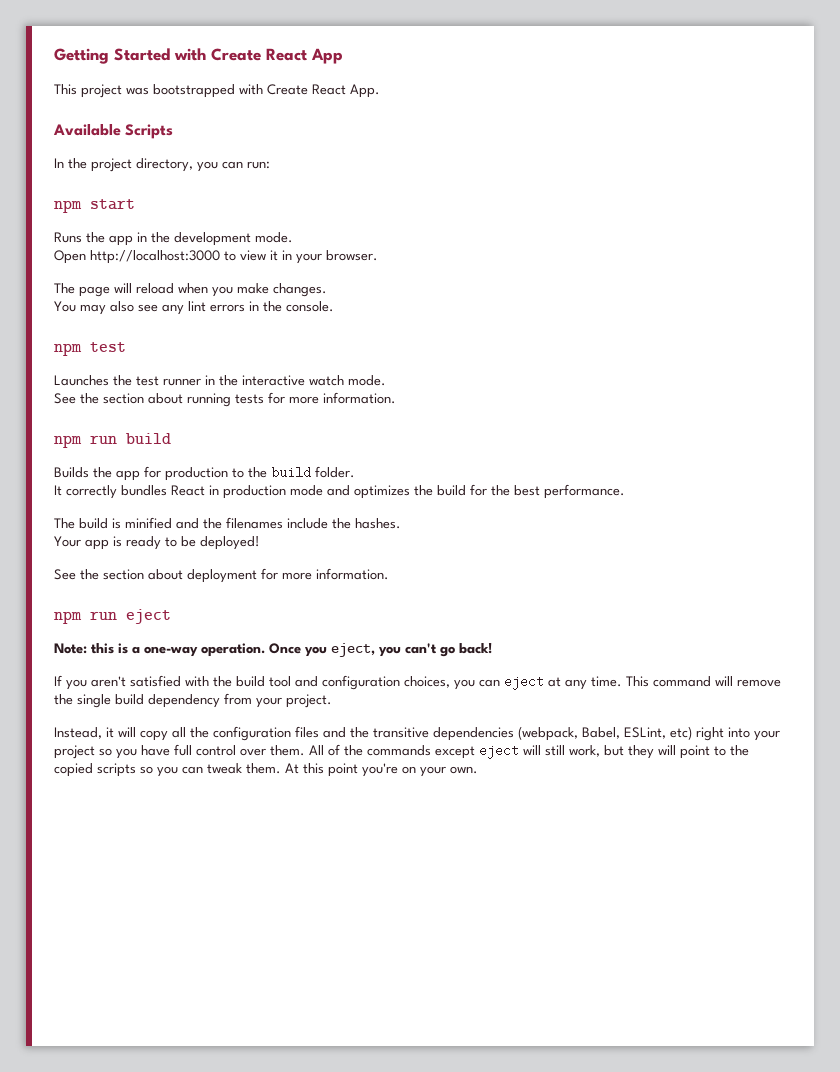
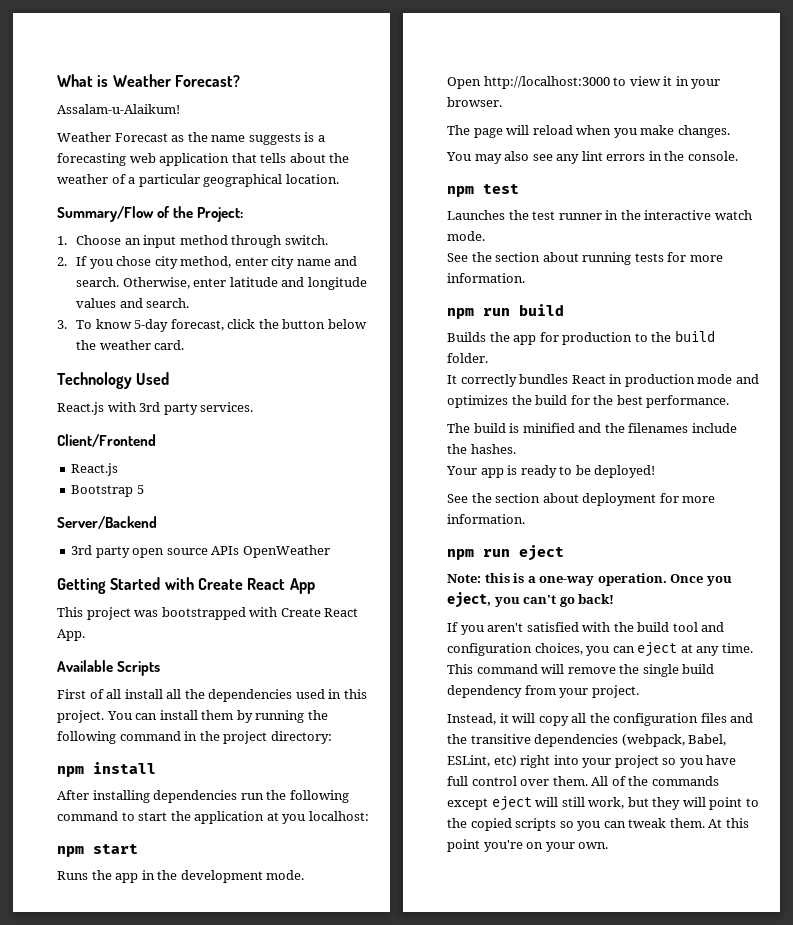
(54, 56) none -> [57,74,240,87] [57,104,180,114] [57,132,325,145] [57,153,350,166] [57,174,339,187] [57,206,244,222] [57,235,328,248] [57,256,358,269] [75,277,367,290] [75,298,190,308] [57,319,367,332] [75,340,185,350] [57,372,170,389] [57,402,254,415] [57,434,156,447] [71,463,119,476] [71,485,144,497] [57,516,157,529] [71,545,330,558] What is Weather Forecast? // Assalam-u-Alaikum! // Weather Forecast as the name suggests is a forecasting web application that tells about the weather of a particular geographical location. // Summary/Flow of the Project: // 1. Choose an input method through switch. // 2. If you chose city method, enter city name and search. Otherwise, enter latitude and longitude values and search. // 3. To know 5-day forecast, click the button below the weather card. // Technology Used // React.js with 3rd party services. // Client/Frontend // React.js // Bootstrap 5 // Server/Backend // 3rd party open source APIs OpenWeather //
[54,158,270,172] In the project directory, you can run: -> [57,689,367,702] [57,710,328,723] [57,731,332,744] [57,762,156,777] [57,790,349,803] [57,811,369,824] First of all install all the dependencies used in this project. You can install them by running the following command in the project directory: // npm install // After installing dependencies run the following command to start the application at you localhost:

